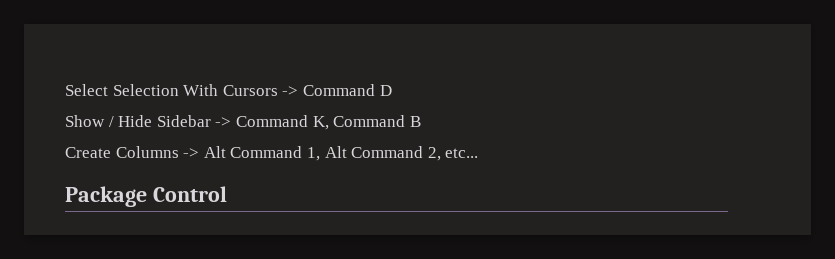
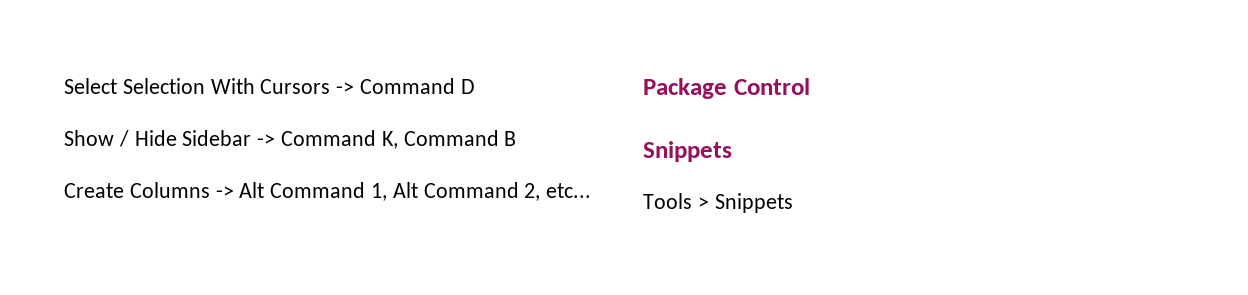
(227, 194) none -> [643,141,732,162] [643,193,793,213] // Snippets // Tools > Snippets

